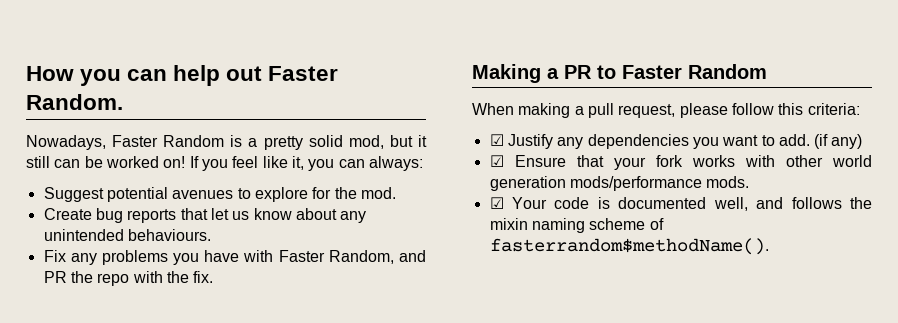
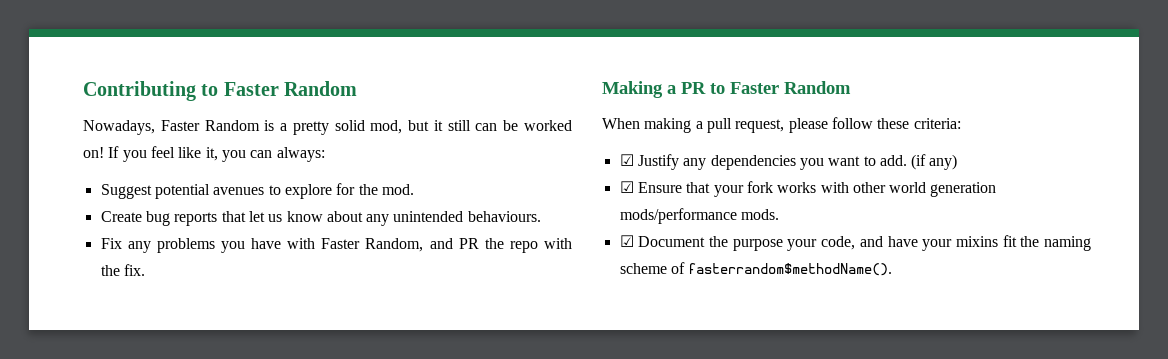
[26,65,339,86] [26,94,123,110] How you can help out Faster Random. -> [83,81,358,101] Contributing to Faster Random
[778,103,804,115] this -> [877,118,910,129] these
[512,197,872,211] [489,218,528,230] Your code is documented well, and follows the mixin -> [638,235,1040,251] Document the purpose your code, and have your mixins fit the

